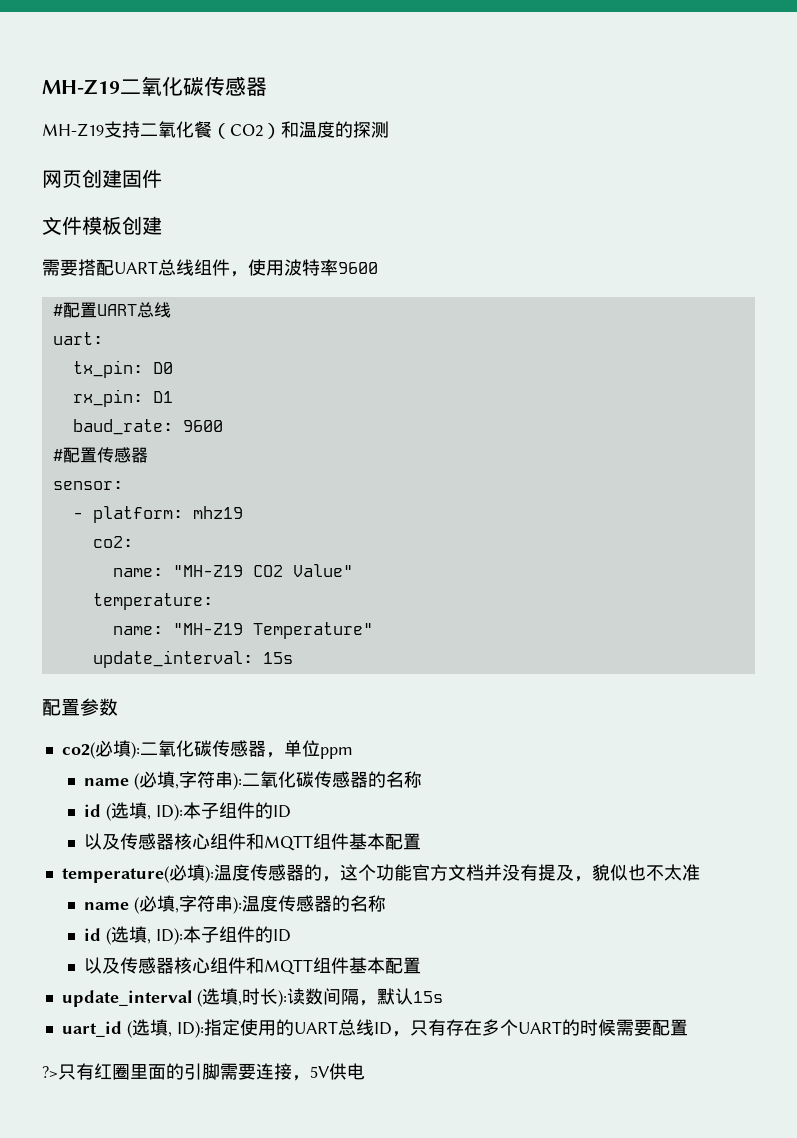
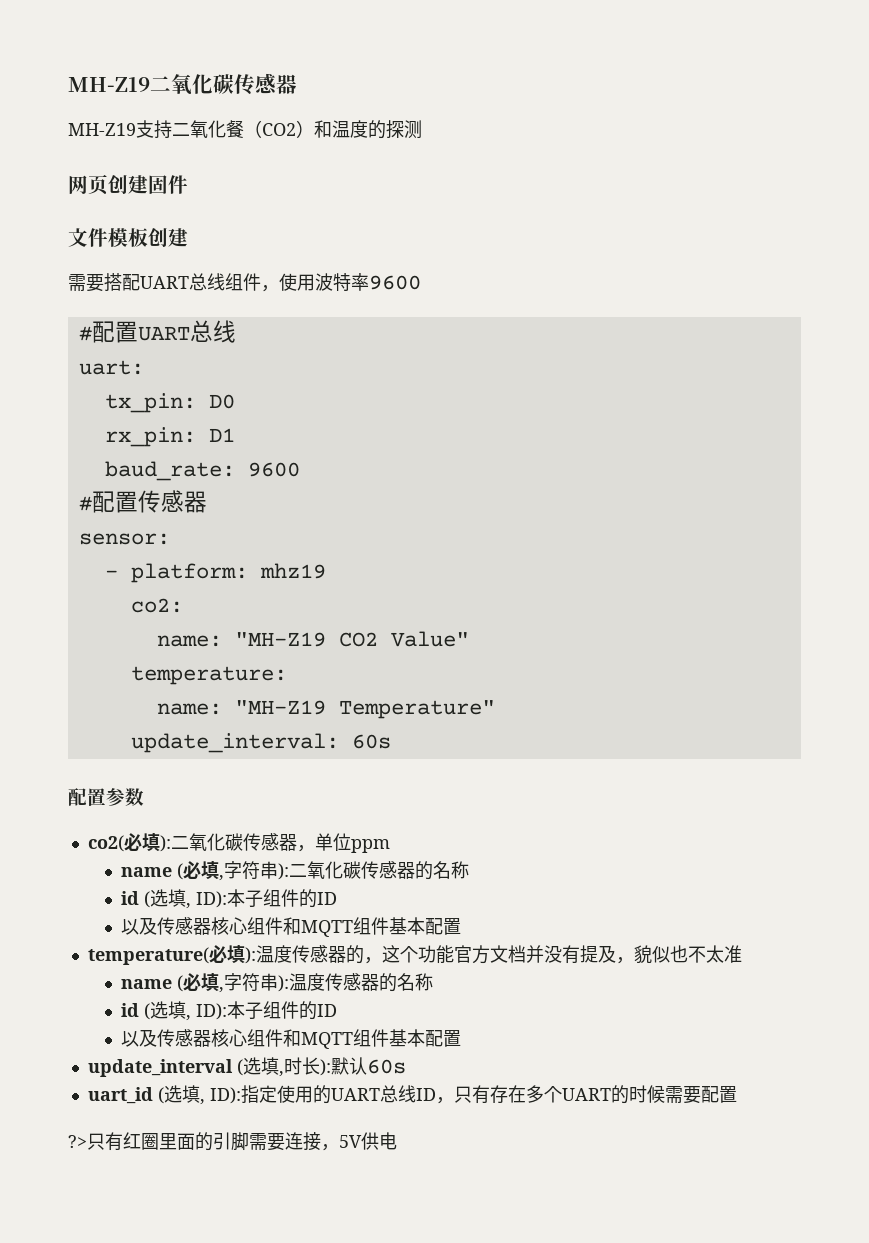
[262,652,293,664] 15s -> [351,734,391,749] 60s
[286,988,443,1006] 读数间隔，默认15s -> [330,1057,406,1075] 默认60s

